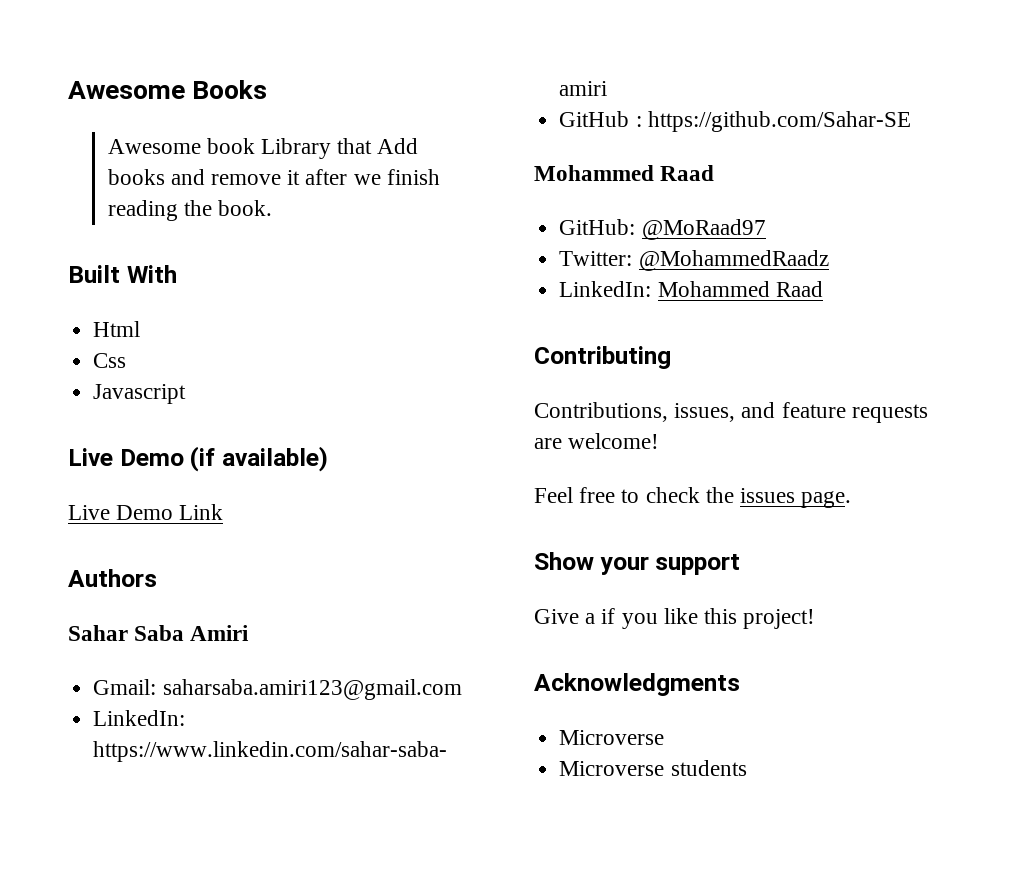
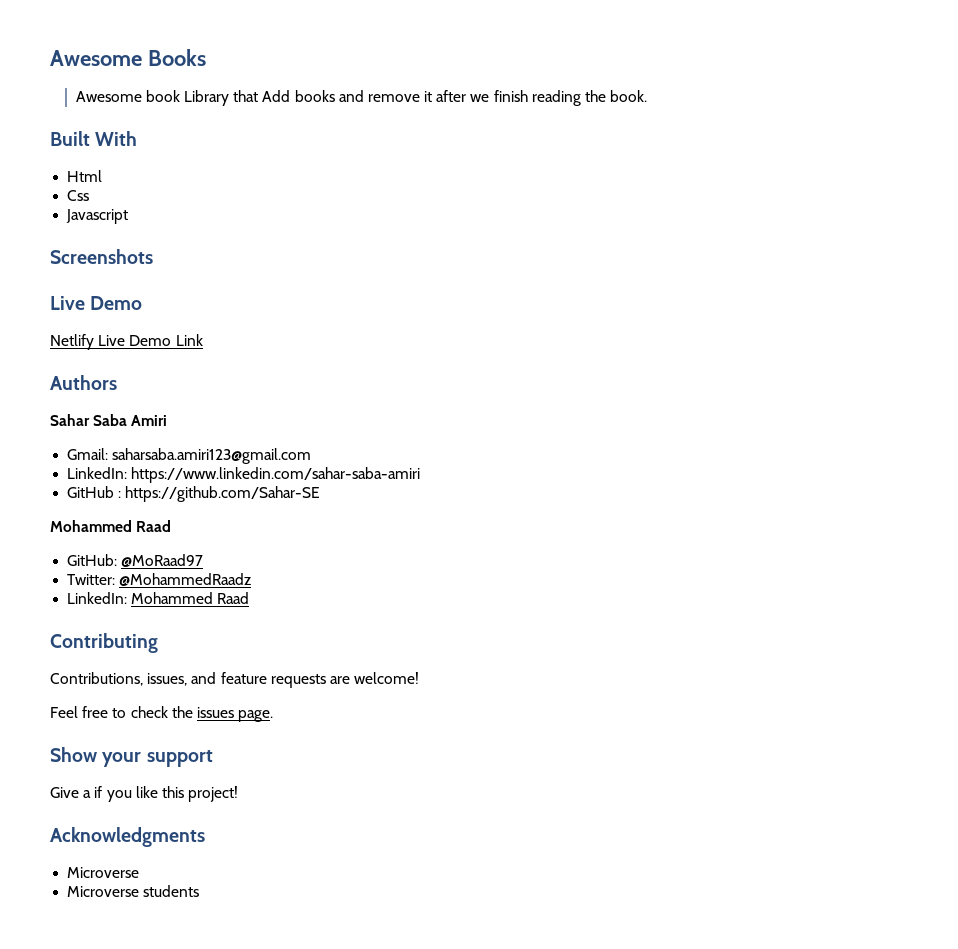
[68,446,328,472] // Live Demo (if available) // -> [50,249,153,264] [50,296,143,310] [50,334,94,350] // Screenshots // Live Demo // Netlify

